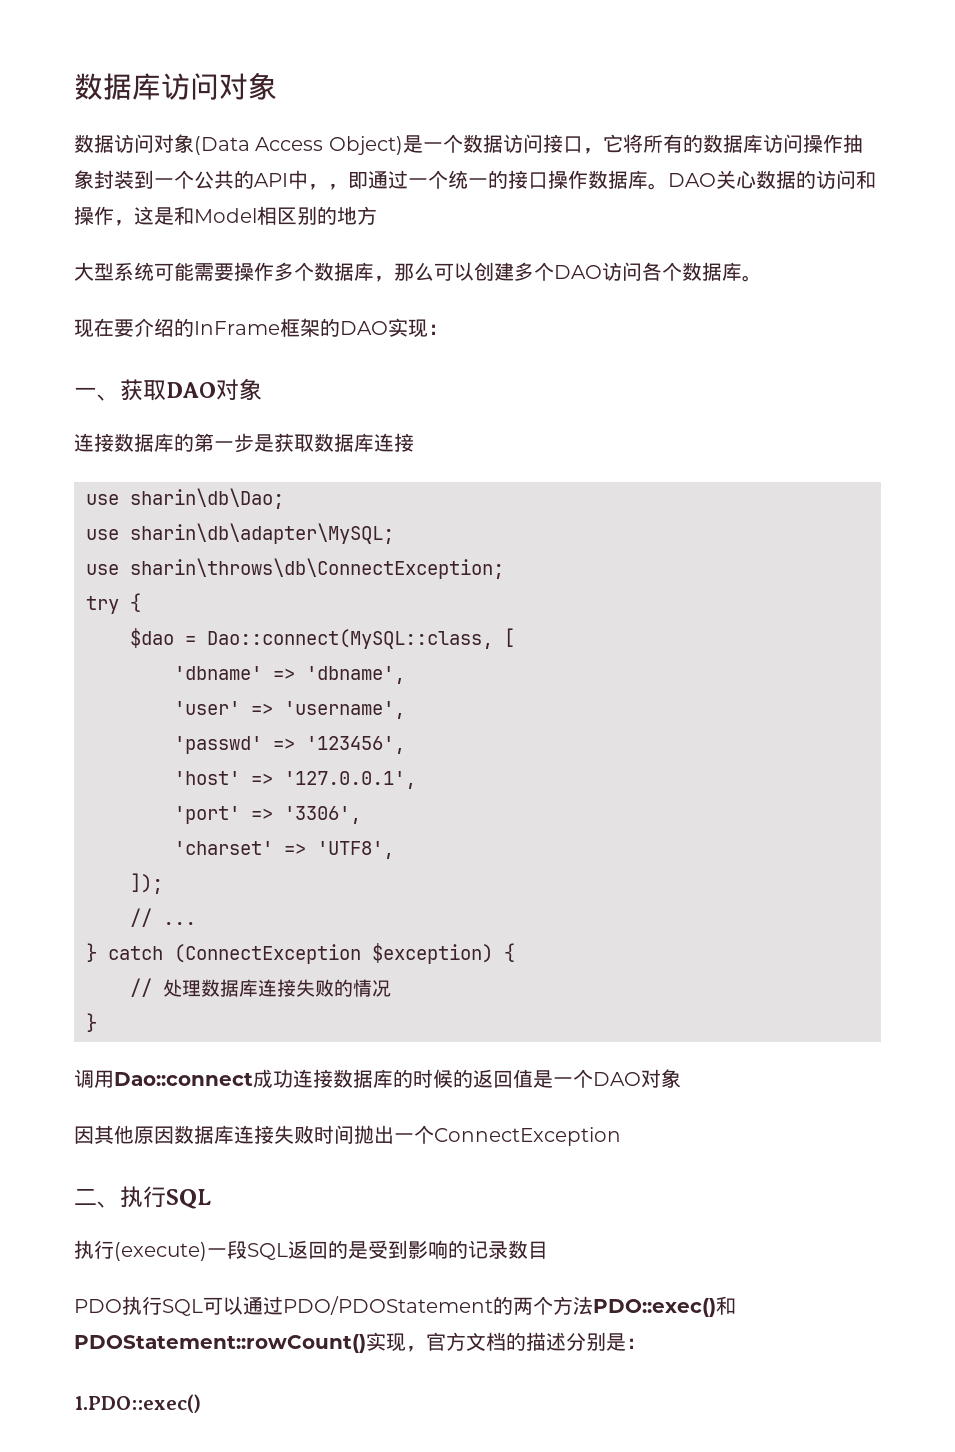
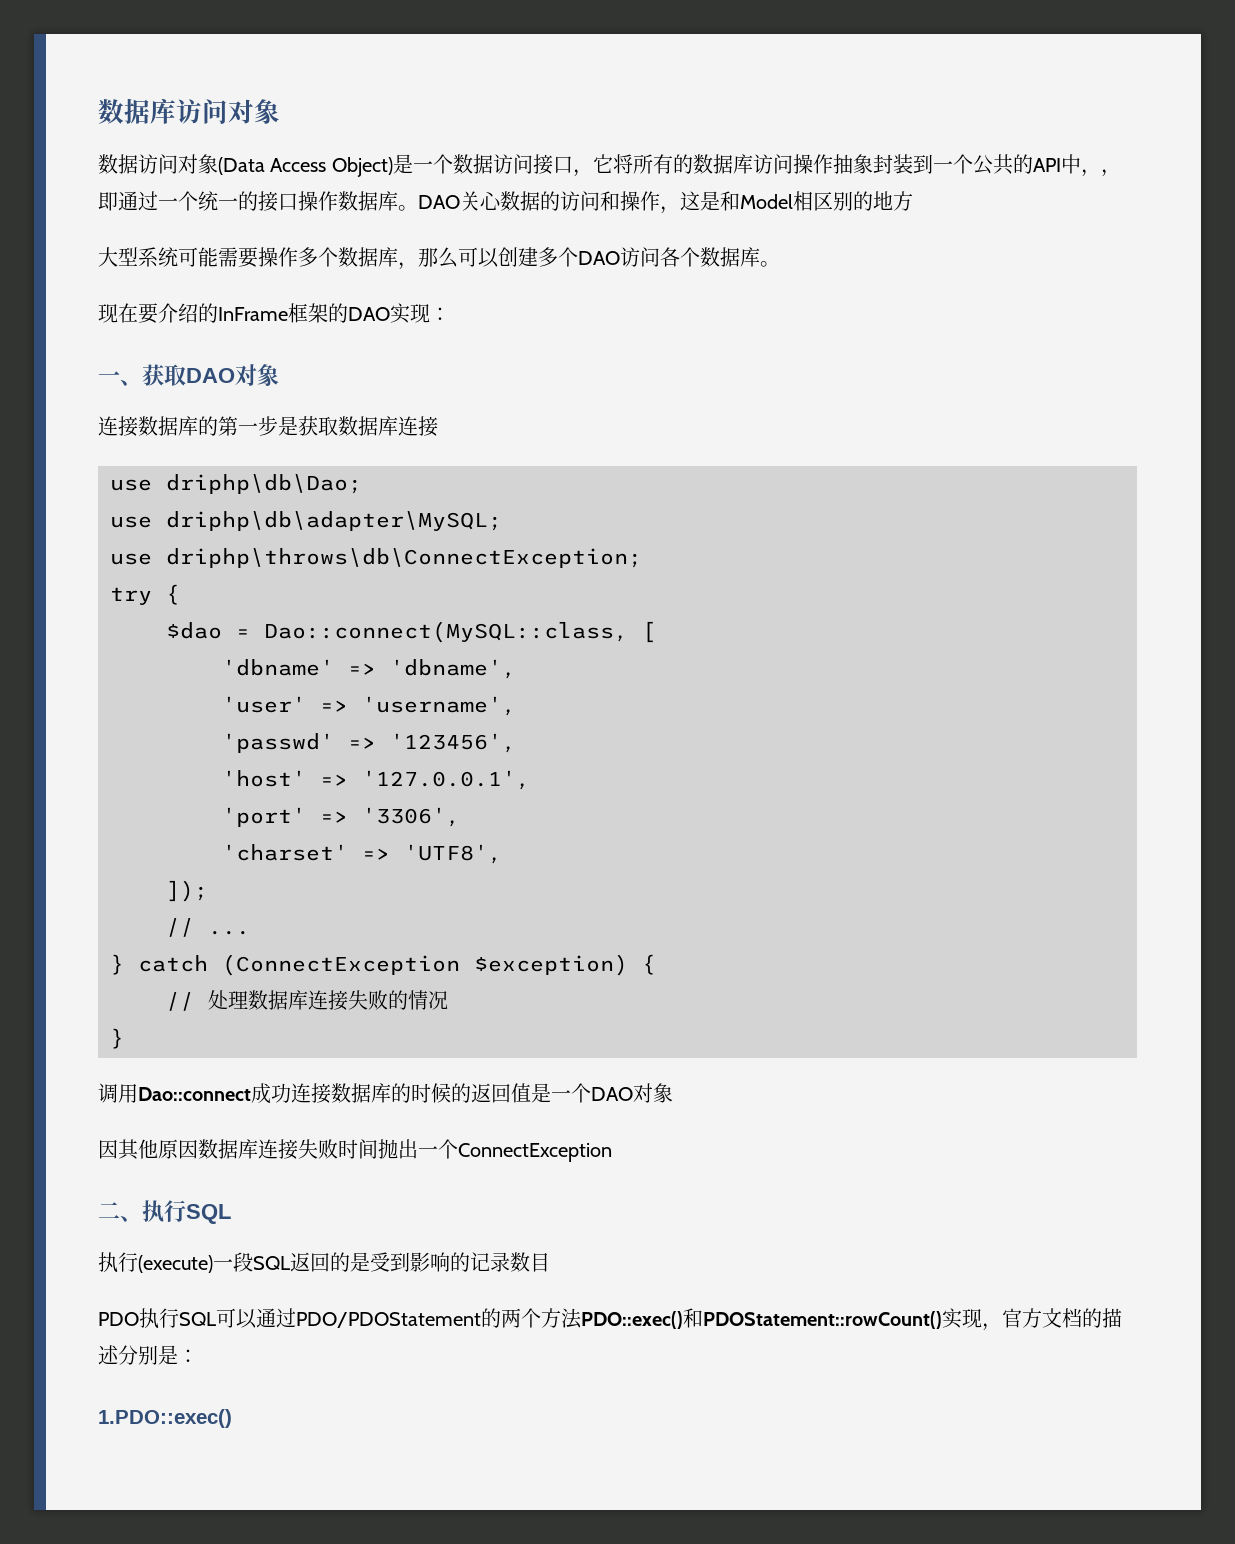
[130,488,284,509] [86,523,394,544] [86,558,504,579] sharin\db\Dao; // use sharin\db\adapter\MySQL; // use sharin\throws\db\ConnectException; -> [166,474,362,494] [110,511,502,531] [110,548,642,568] driphp\db\Dao; // use driphp\db\adapter\MySQL; // use driphp\throws\db\ConnectException;

